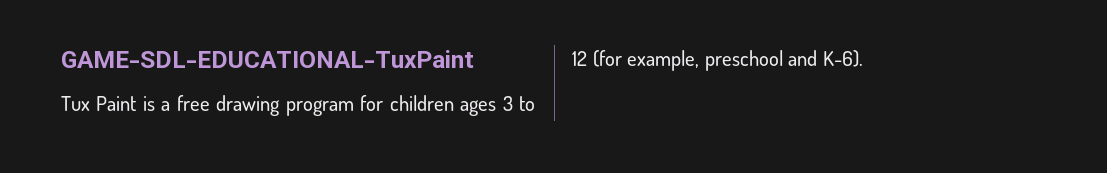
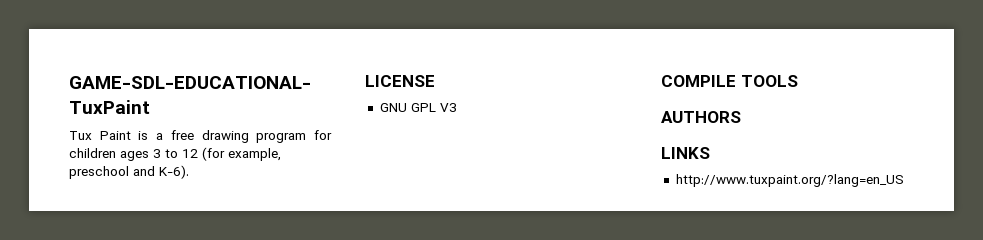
(863, 58) none -> [365,75,435,87] [379,103,457,112] [661,75,798,87] [661,111,741,123] [661,147,710,159] [675,174,904,187] // LICENSE // GNU GPL V3 // COMPILE TOOLS // AUTHORS // LINKS // http://www.tuxpaint.org/?lang=en_US

